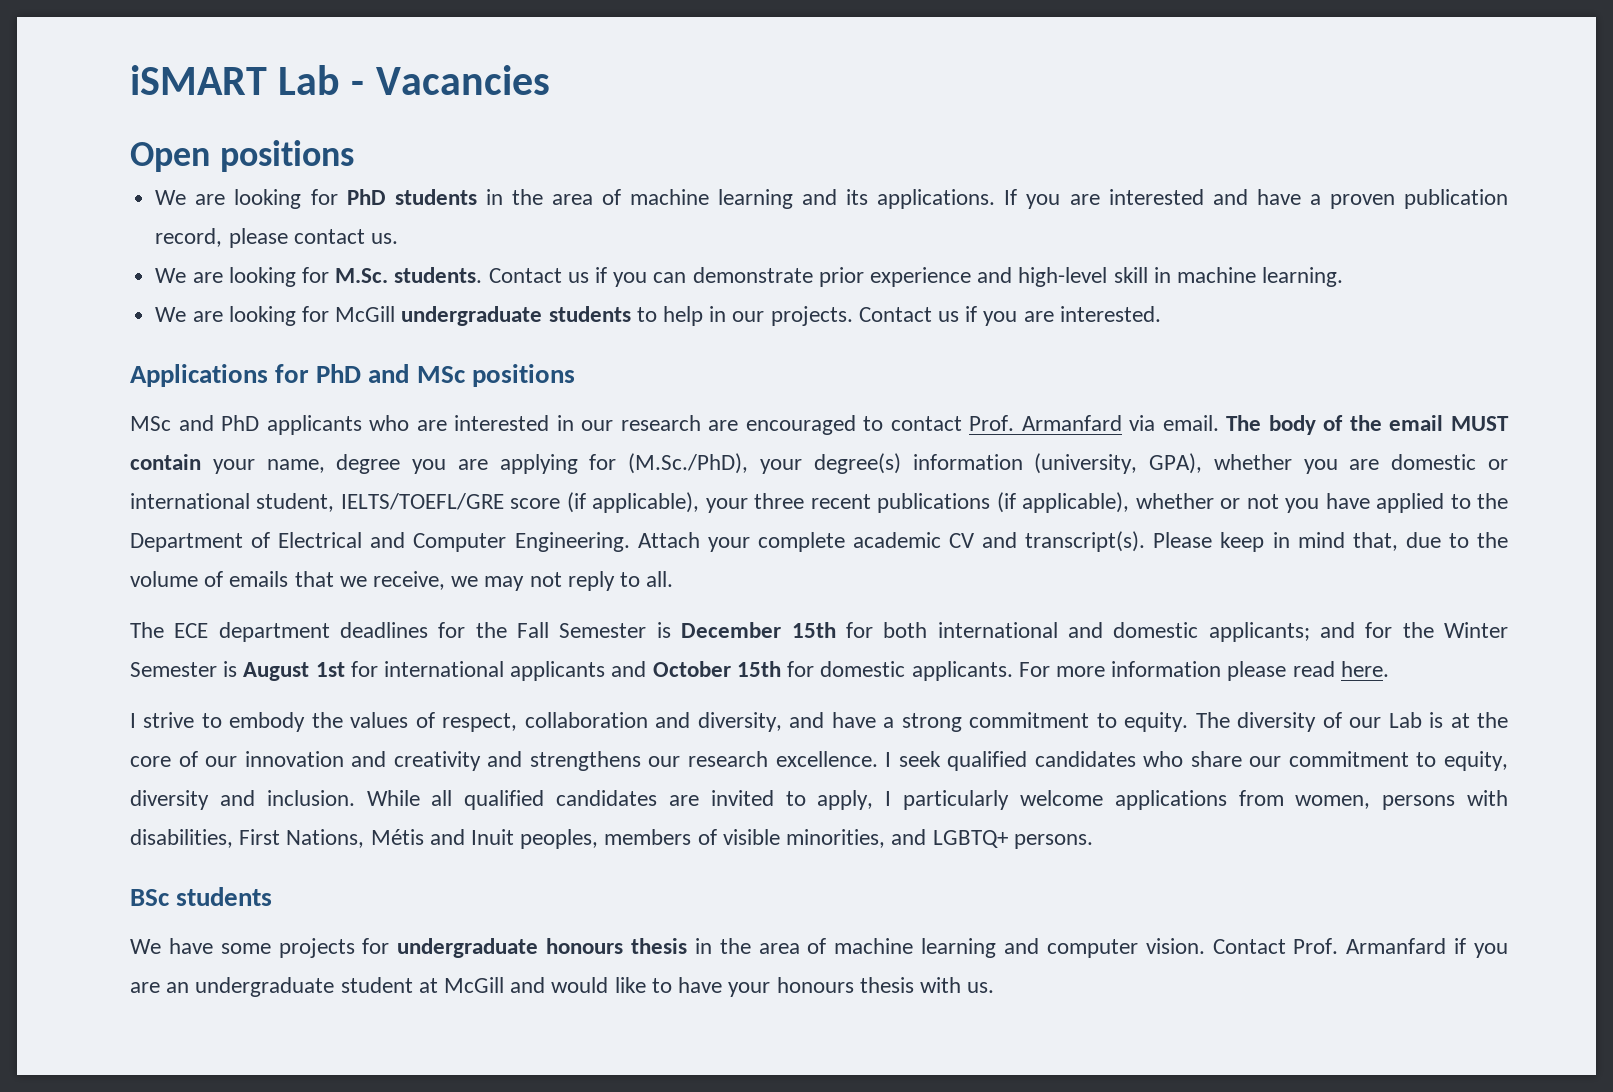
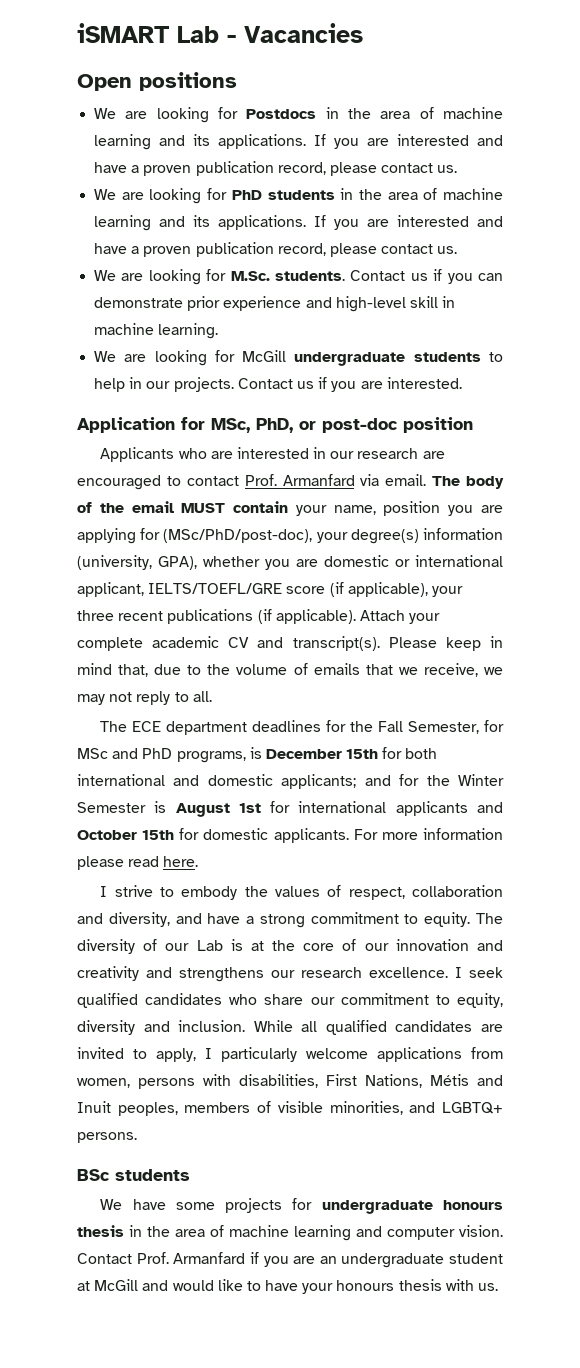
(354, 156) none -> [94,107,503,123] [94,134,503,150] [94,161,458,176] // We are looking for Postdocs in the area of machine learning and its applications. If you are interested and have a proven publication record, please contact us.
[130,364,575,387] [130,415,362,435] Applications for PhD and MSc positions // MSc and PhD applicants -> [77,417,473,433] [100,447,175,462] Application for MSc, PhD, or post-doc position // Applicants
[336,454,401,474] degree -> [383,501,441,516] position
[628,453,749,474] (M.Sc./PhD), -> [163,529,313,543] (MSc/PhD/post-doc),
[256,493,335,512] student, -> [77,582,144,597] applicant,
[1022,492,1508,513] [130,532,630,552] applicable), whether or not you have applied to the Department of Electrical and Computer Engineering. -> [275,609,356,624] applicable).
[559,623,647,638] Semester -> [408,720,504,734] [77,748,246,763] Semester, for MSc and PhD programs,

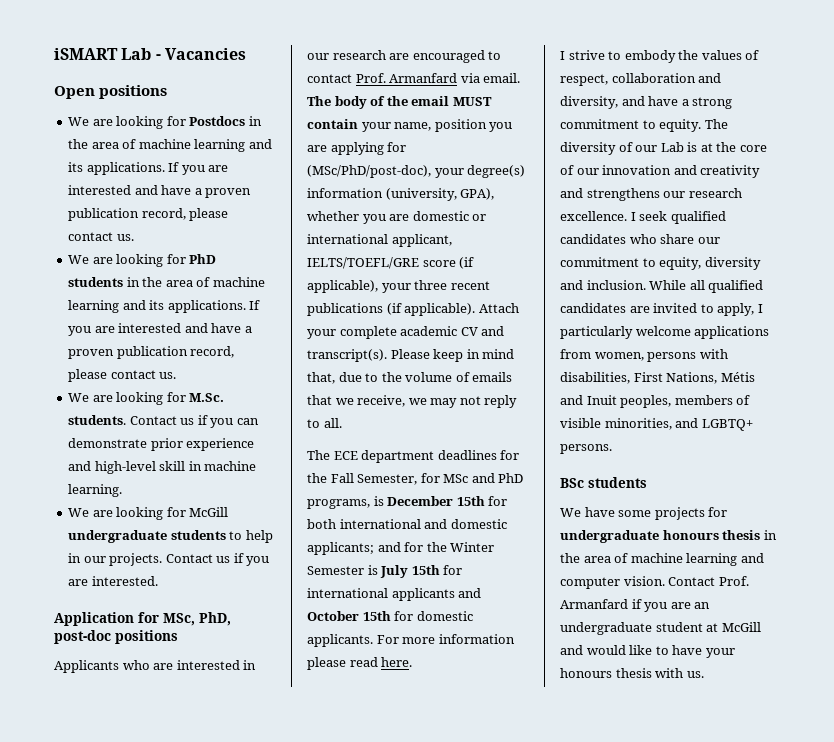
[299,417,473,433] or post-doc position -> [54,630,178,644] post-doc positions
[175,803,261,817] August 1st -> [380,565,440,578] July 15th

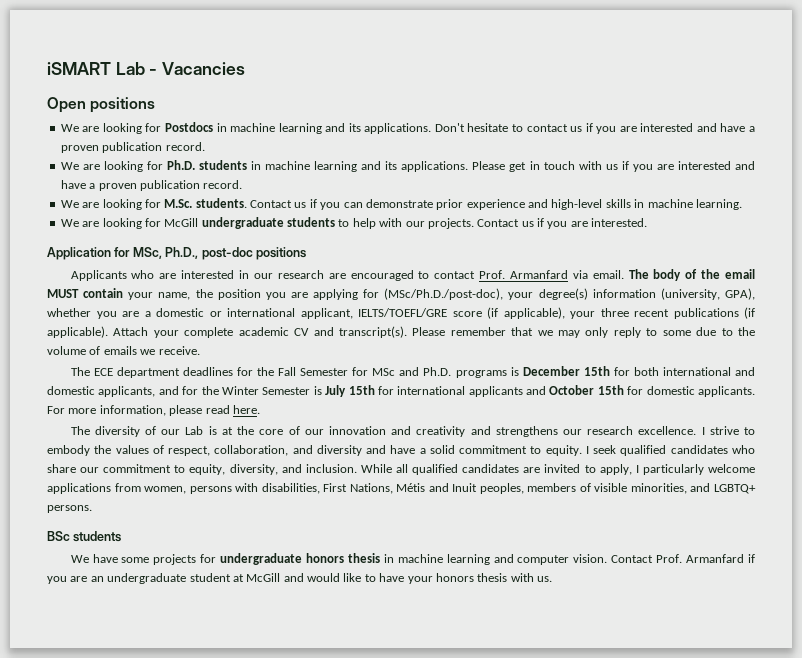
[68,139,272,152] [68,162,229,175] [68,185,252,198] [68,208,229,221] [68,232,134,241] [68,254,217,267] the area of machine learning and its applications. If you are interested and have a proven publication record, please contact us. // We are looking for PhD -> [230,123,755,134] [60,142,205,153] [60,160,195,172] machine learning and its applications. Don't hesitate to contact us if you are interested and have a proven publication record. // We are looking for Ph.D.
[142,277,265,287] [68,300,261,313] [68,323,252,336] [68,346,235,359] [68,369,177,382] the area of machine learning and its applications. If you are interested and have a proven publication record, please contact us. -> [265,161,755,172] [60,180,243,191] machine learning and its applications. Please get in touch with us if you are interested and have a proven publication record.
[159,461,186,471] skill -> [605,199,631,208] skills
[68,553,82,563] in -> [379,218,403,227] with
[199,612,231,626] PhD, -> [165,247,199,259] Ph.D.,
(432, 126) none -> [195,289,213,298] the
[307,165,431,178] (MSc/PhD/post-doc), -> [384,288,504,300] (MSc/Ph.D./post-doc),
(410, 217) none -> [144,311,151,317] a
[433,349,515,362] [307,372,335,384] keep in mind that, -> [450,327,691,338] remember that we may only reply to some
[307,395,518,408] [307,418,342,428] that we receive, we may not reply to all. -> [140,346,200,355] we receive.
[357,474,418,485] Semester, -> [300,368,349,376] Semester
[498,473,524,483] [307,499,370,509] PhD programs, -> [423,367,507,378] Ph.D. programs
[307,542,374,555] applicants; -> [98,386,156,397] applicants,
[438,634,515,644] information -> [99,405,166,416] information,
[560,50,760,63] [560,73,722,86] [560,96,733,109] [560,119,702,132] I strive to embody the values of respect, collaboration and diversity, and have a strong commitment to equity. -> (260, 409) none
(636, 216) none -> [709,426,756,435] [47,445,589,456] strive to embody the values of respect, collaboration, and diversity and have a solid commitment to equity. I
[704,257,761,270] diversity -> [229,464,278,475] diversity,
[662,530,719,540] honours -> [306,553,345,563] honors
[560,553,629,563] the area of -> (394, 558) none
[560,668,612,678] honours -> [435,573,474,582] honors

